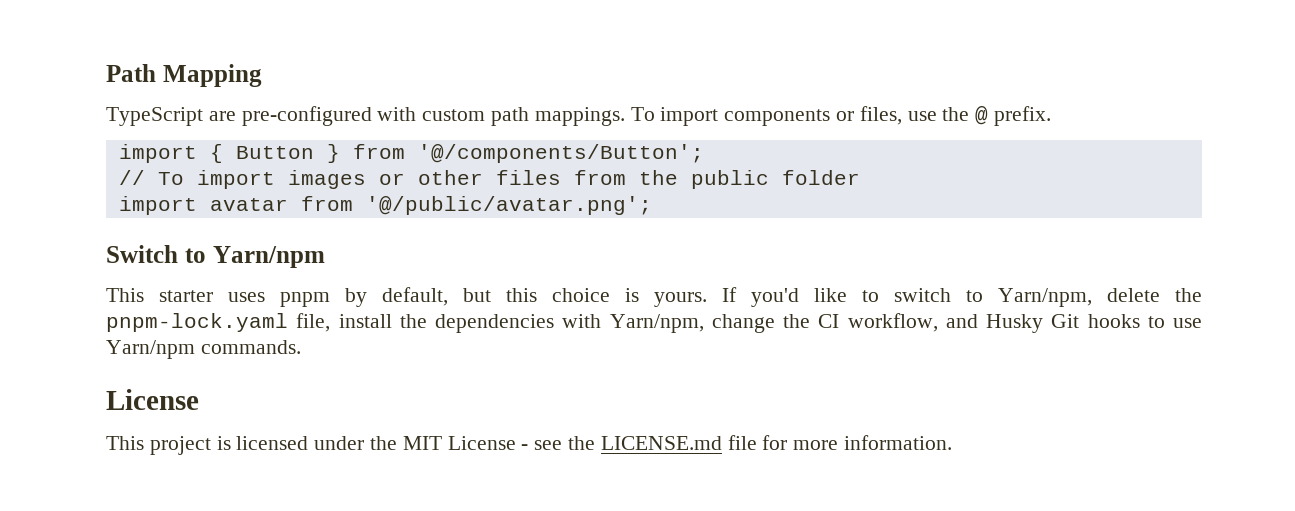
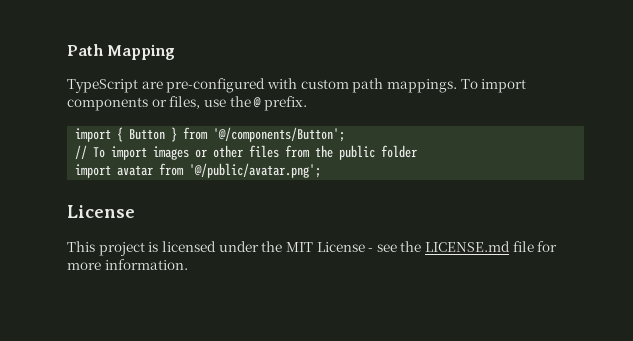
[106,245,325,268] [106,287,1202,307] [106,313,1202,333] [106,340,301,359] // Switch to Yarn/npm // This starter uses pnpm by default, but this choice is yours. If you'd like to switch to Yarn/npm, delete the pnpm-lock.yaml file, install the dependencies with Yarn/npm, change the CI workflow, and Husky Git hooks to use Yarn/npm commands. -> (322, 170) none

